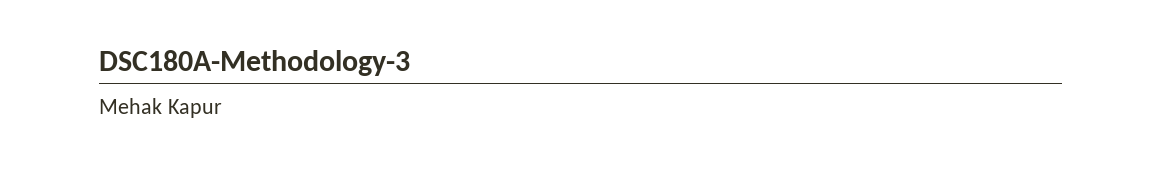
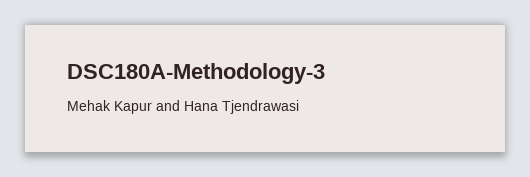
(222, 108) none -> [156,100,299,114] and Hana Tjendrawasi

